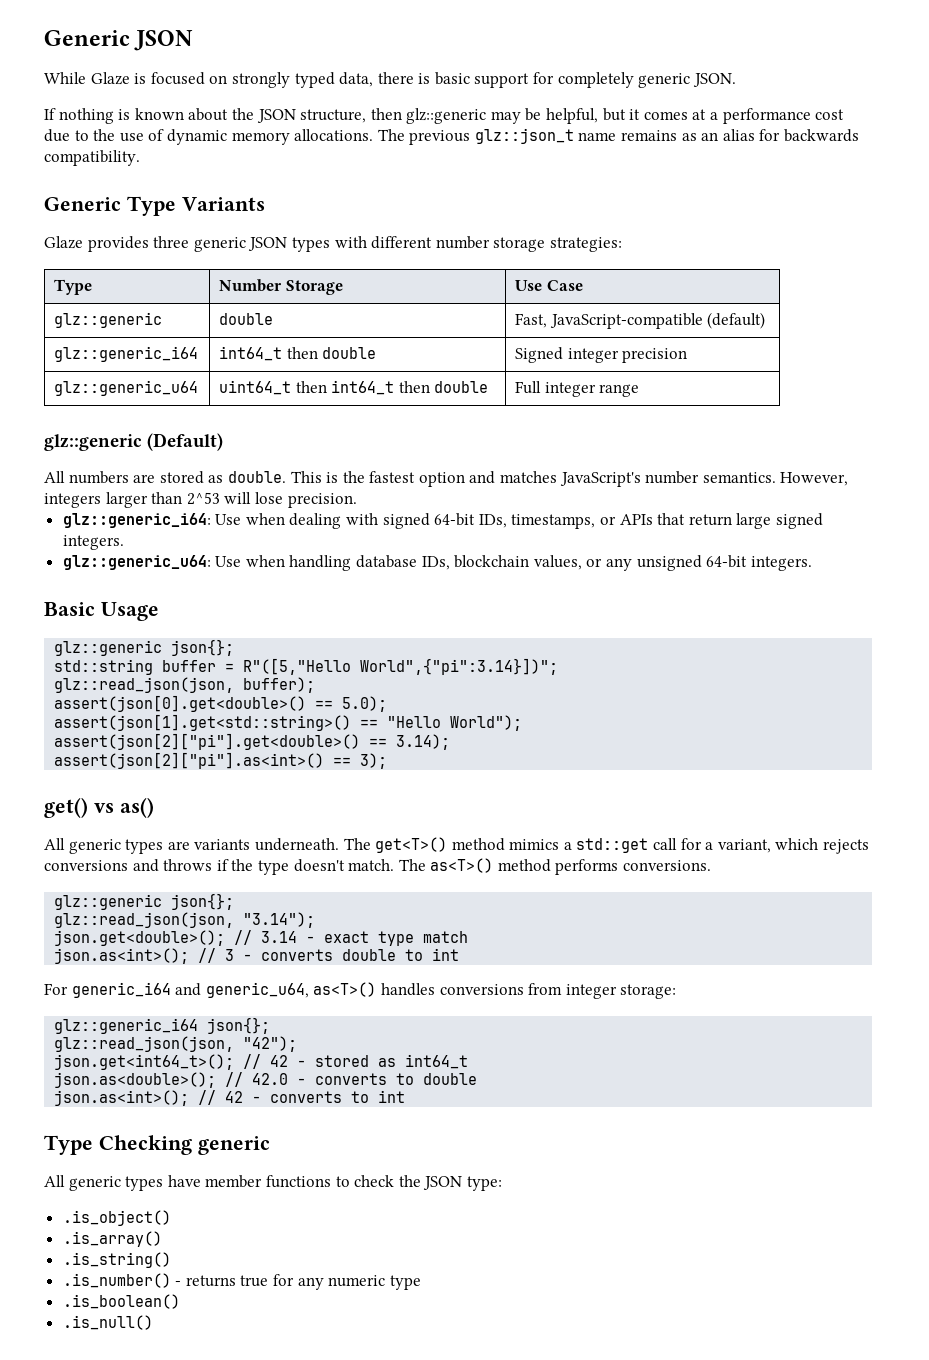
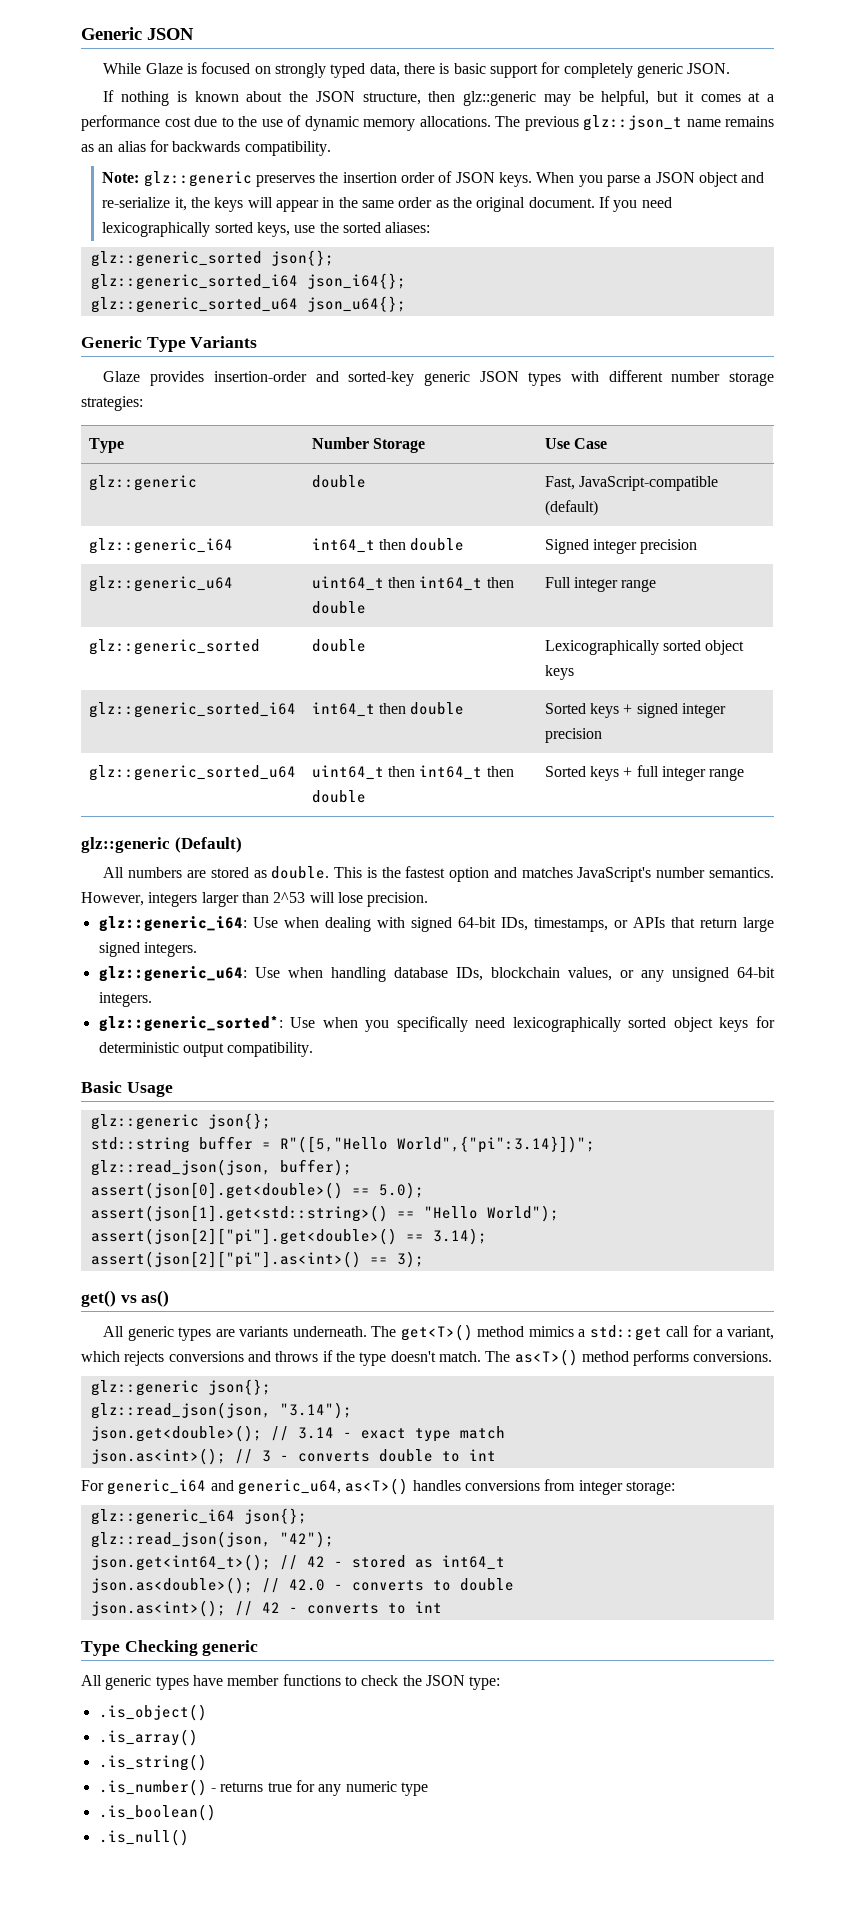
(140, 158) none -> [102,171,765,187] [102,196,672,212] [102,222,431,237] [90,250,334,267] [90,273,406,290] [90,296,406,313] // Note: glz::generic preserves the insertion order of JSON keys. When you parse a JSON object and re-serialize it, the keys will appear in the same order as the original document. If you need lexicographically sorted keys, use the sorted aliases: // glz::generic_sorted json{}; // glz::generic_sorted_i64 json_i64{}; // glz::generic_sorted_u64 json_u64{};
[153,236,190,248] three -> [213,371,415,386] insertion-order and sorted-key
(640, 390) none -> [88,639,260,655] [311,639,366,652] [544,640,745,655] [544,665,574,680] [88,702,296,718] [311,702,465,717] [544,703,726,718] [544,728,602,743] [88,765,296,781] [311,765,514,780] [311,790,366,803] [544,765,745,781] // glz::generic_sorted | double | Lexicographically sorted object keys // glz::generic_sorted_i64 | int64_t then double | Sorted keys + signed integer precision // glz::generic_sorted_u64 | uint64_t then int64_t then double | Sorted keys + full integer range
(812, 563) none -> [98,1016,775,1032] [98,1042,314,1057] // glz::generic_sorted*: Use when you specifically need lexicographically sorted object keys for deterministic output compatibility.

